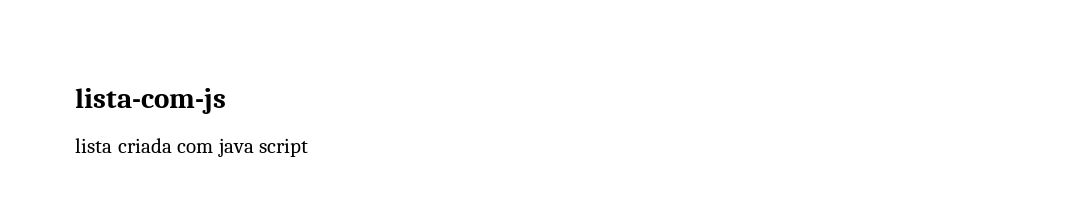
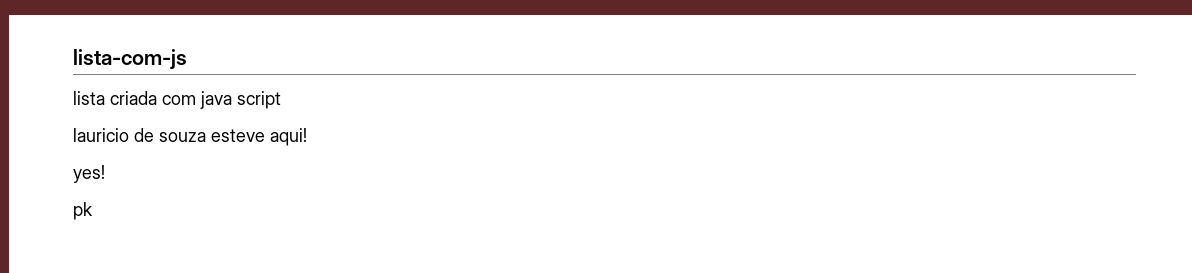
(309, 147) none -> [73,128,307,146] [73,165,105,183] [73,202,93,220] // lauricio de souza esteve aqui! // yes! // pk

